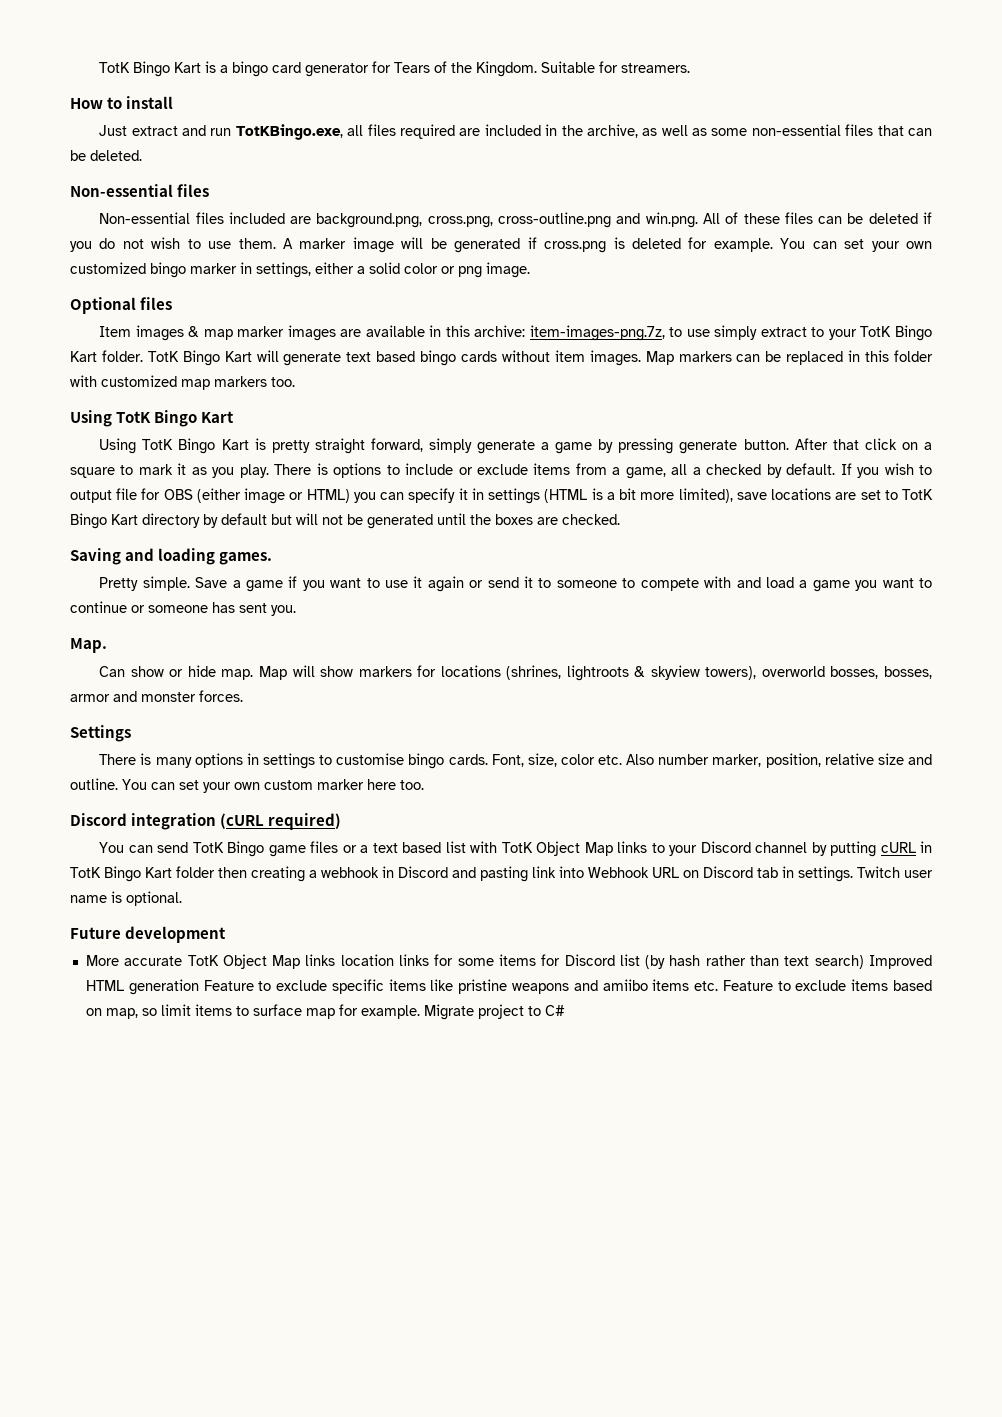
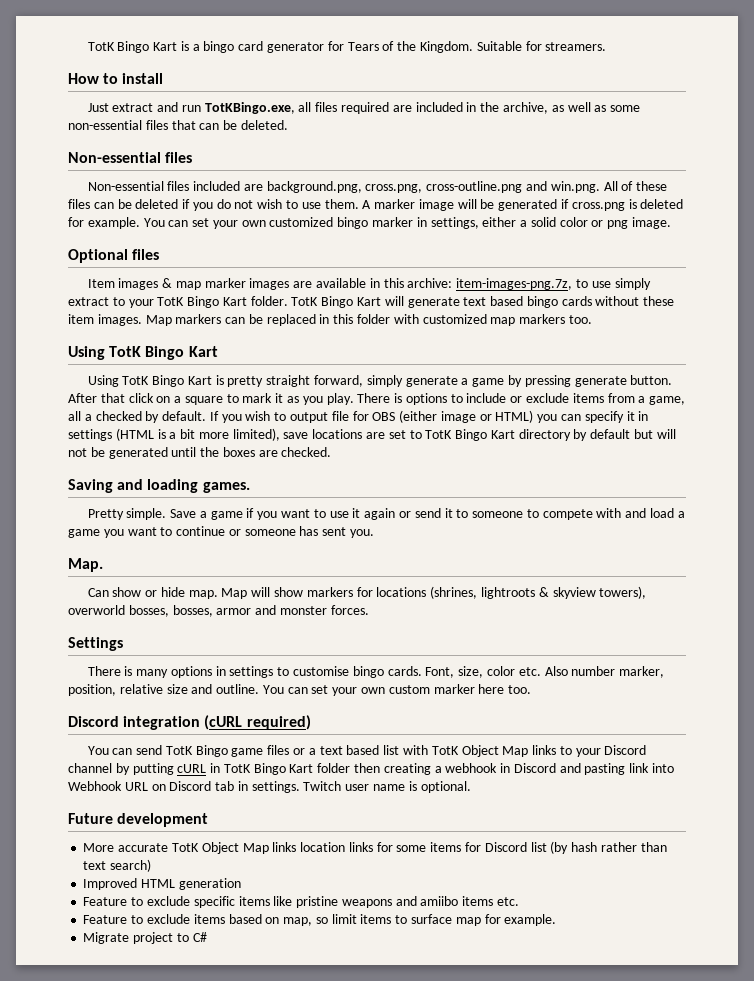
(550, 356) none -> [643,296,675,306] these
(864, 962) none -> (152, 865) //
(199, 987) none -> (241, 884) //
(719, 986) none -> (519, 901) //
(420, 1012) none -> (557, 920) //

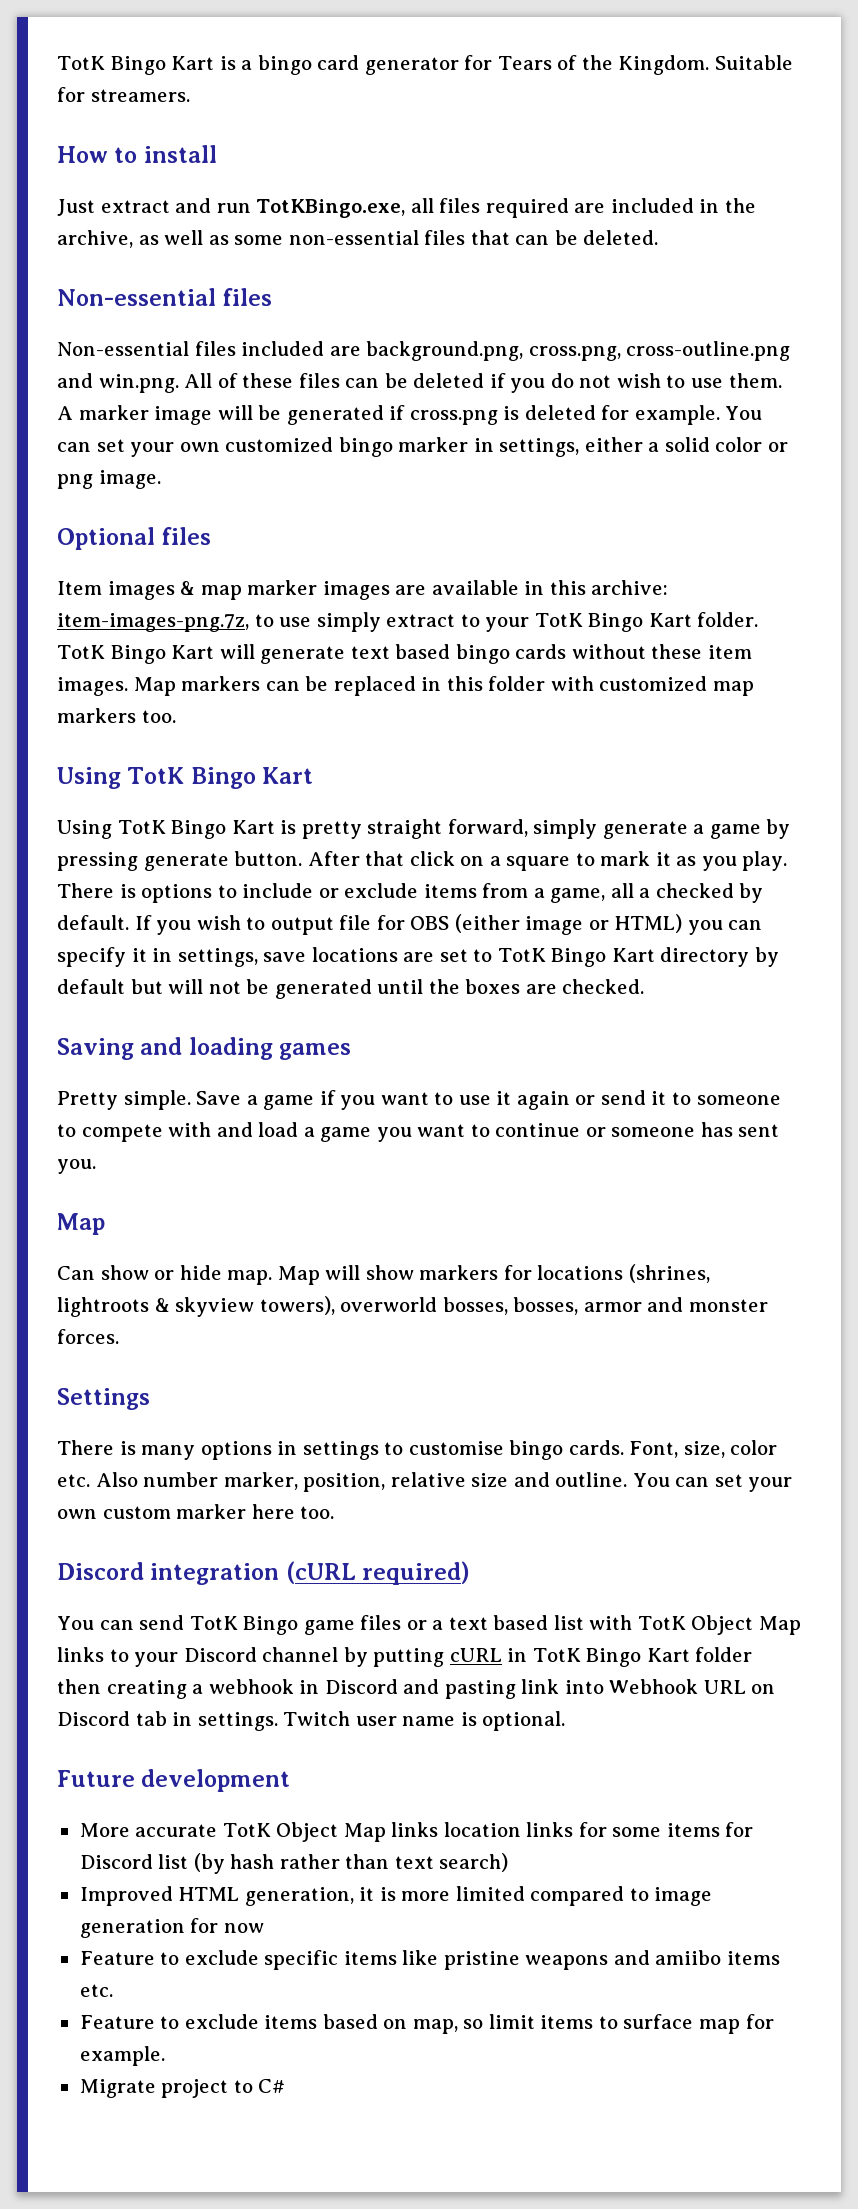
[68,428,280,441] settings (HTML is a bit more limited), -> [177,948,258,967] settings,
[202,482,250,493] games. -> [279,1043,352,1060] games
[68,558,103,572] Map. -> [57,1213,105,1235] Map
(176, 883) none -> [244,1886,713,1906] generation, it is more limited compared to image
(241, 884) none -> [190,1918,264,1933] for now

